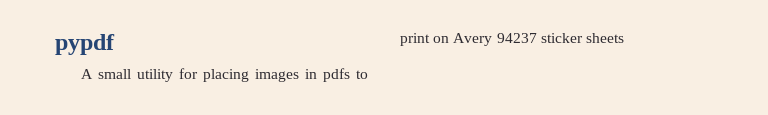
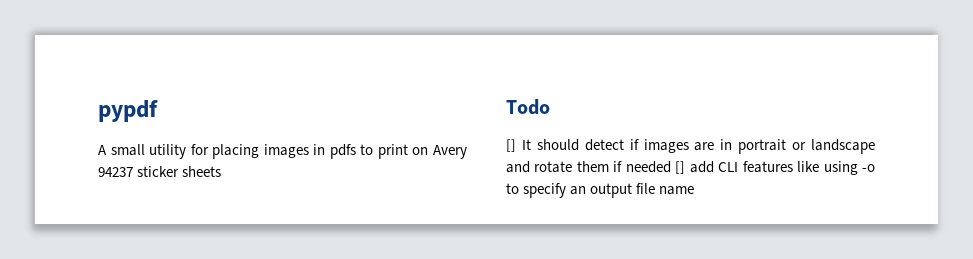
(624, 38) none -> [506,99,550,115] [506,139,875,154] [506,161,875,175] [506,183,695,198] // Todo // [] It should detect if images are in portrait or landscape and rotate them if needed [] add CLI features like using -o to specify an output file name

